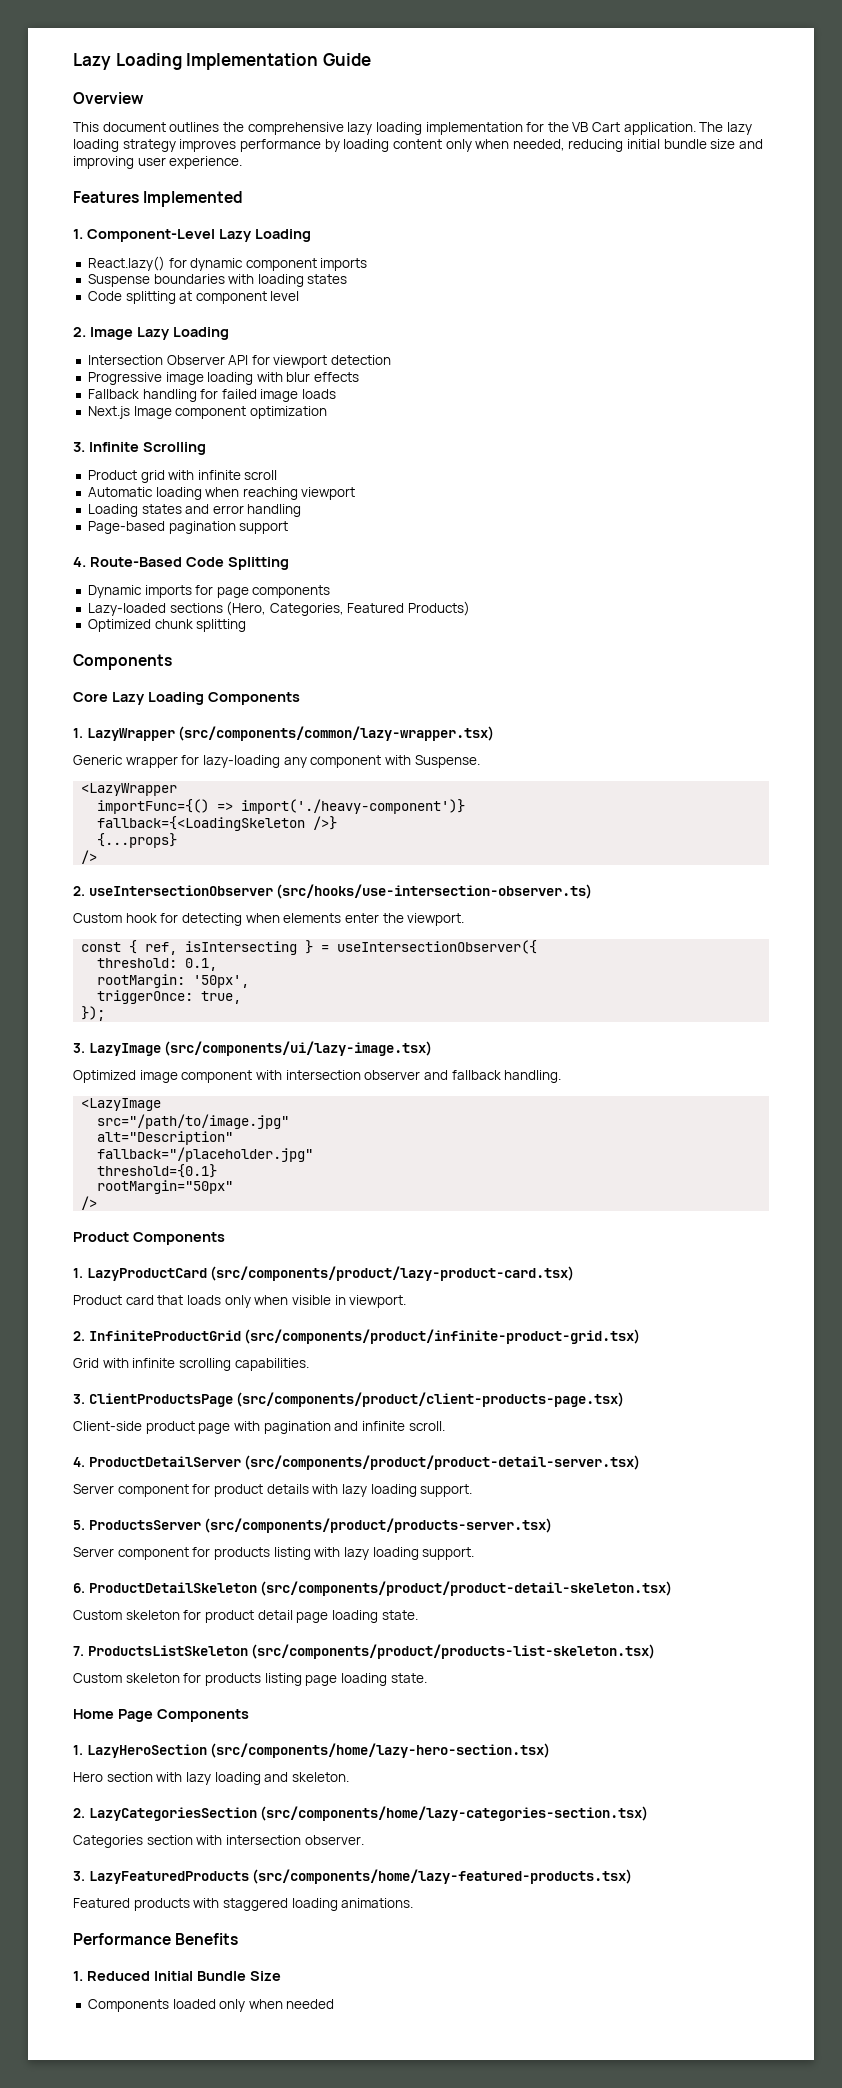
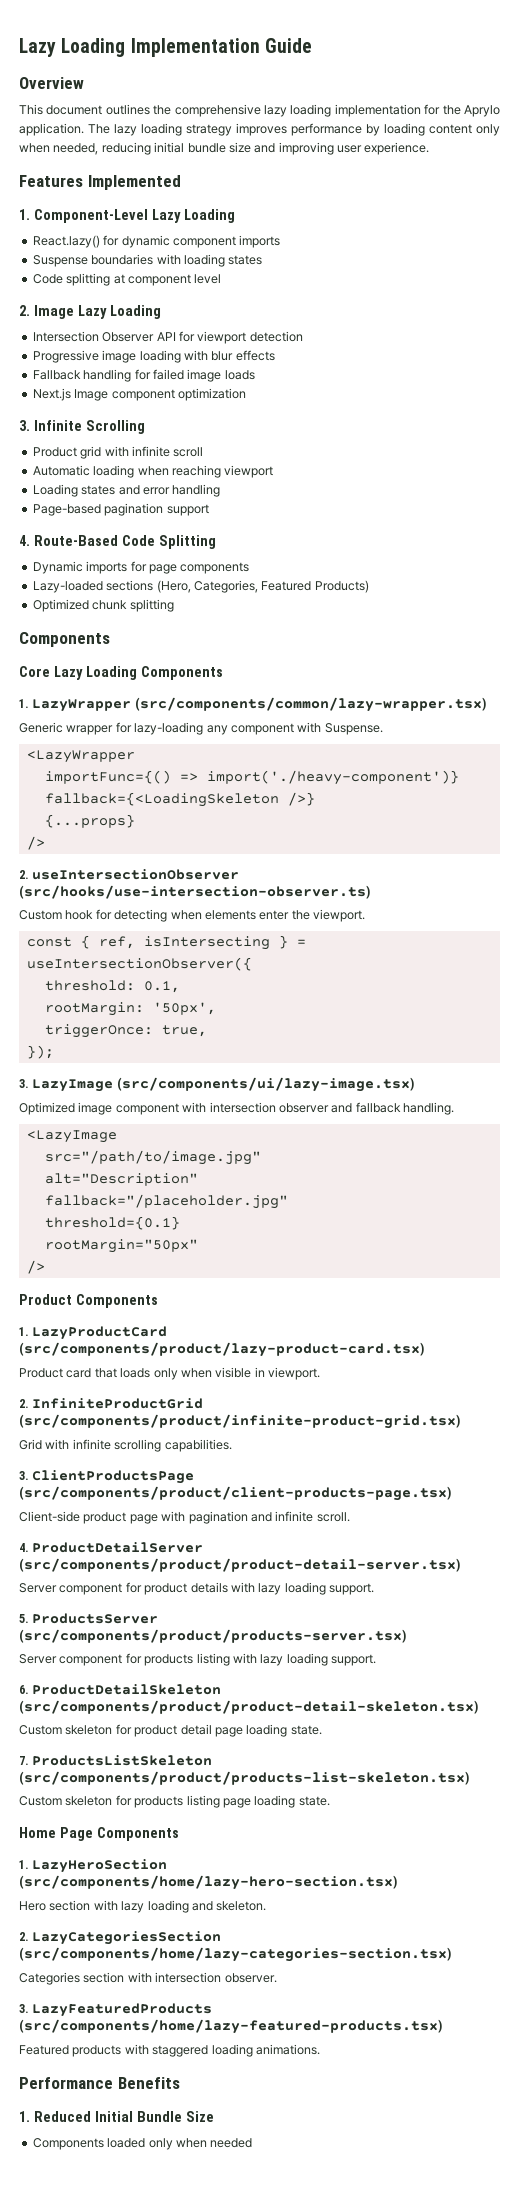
[572,122,621,132] VB Cart -> [463,105,500,117] Aprylo

